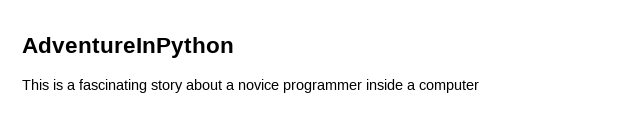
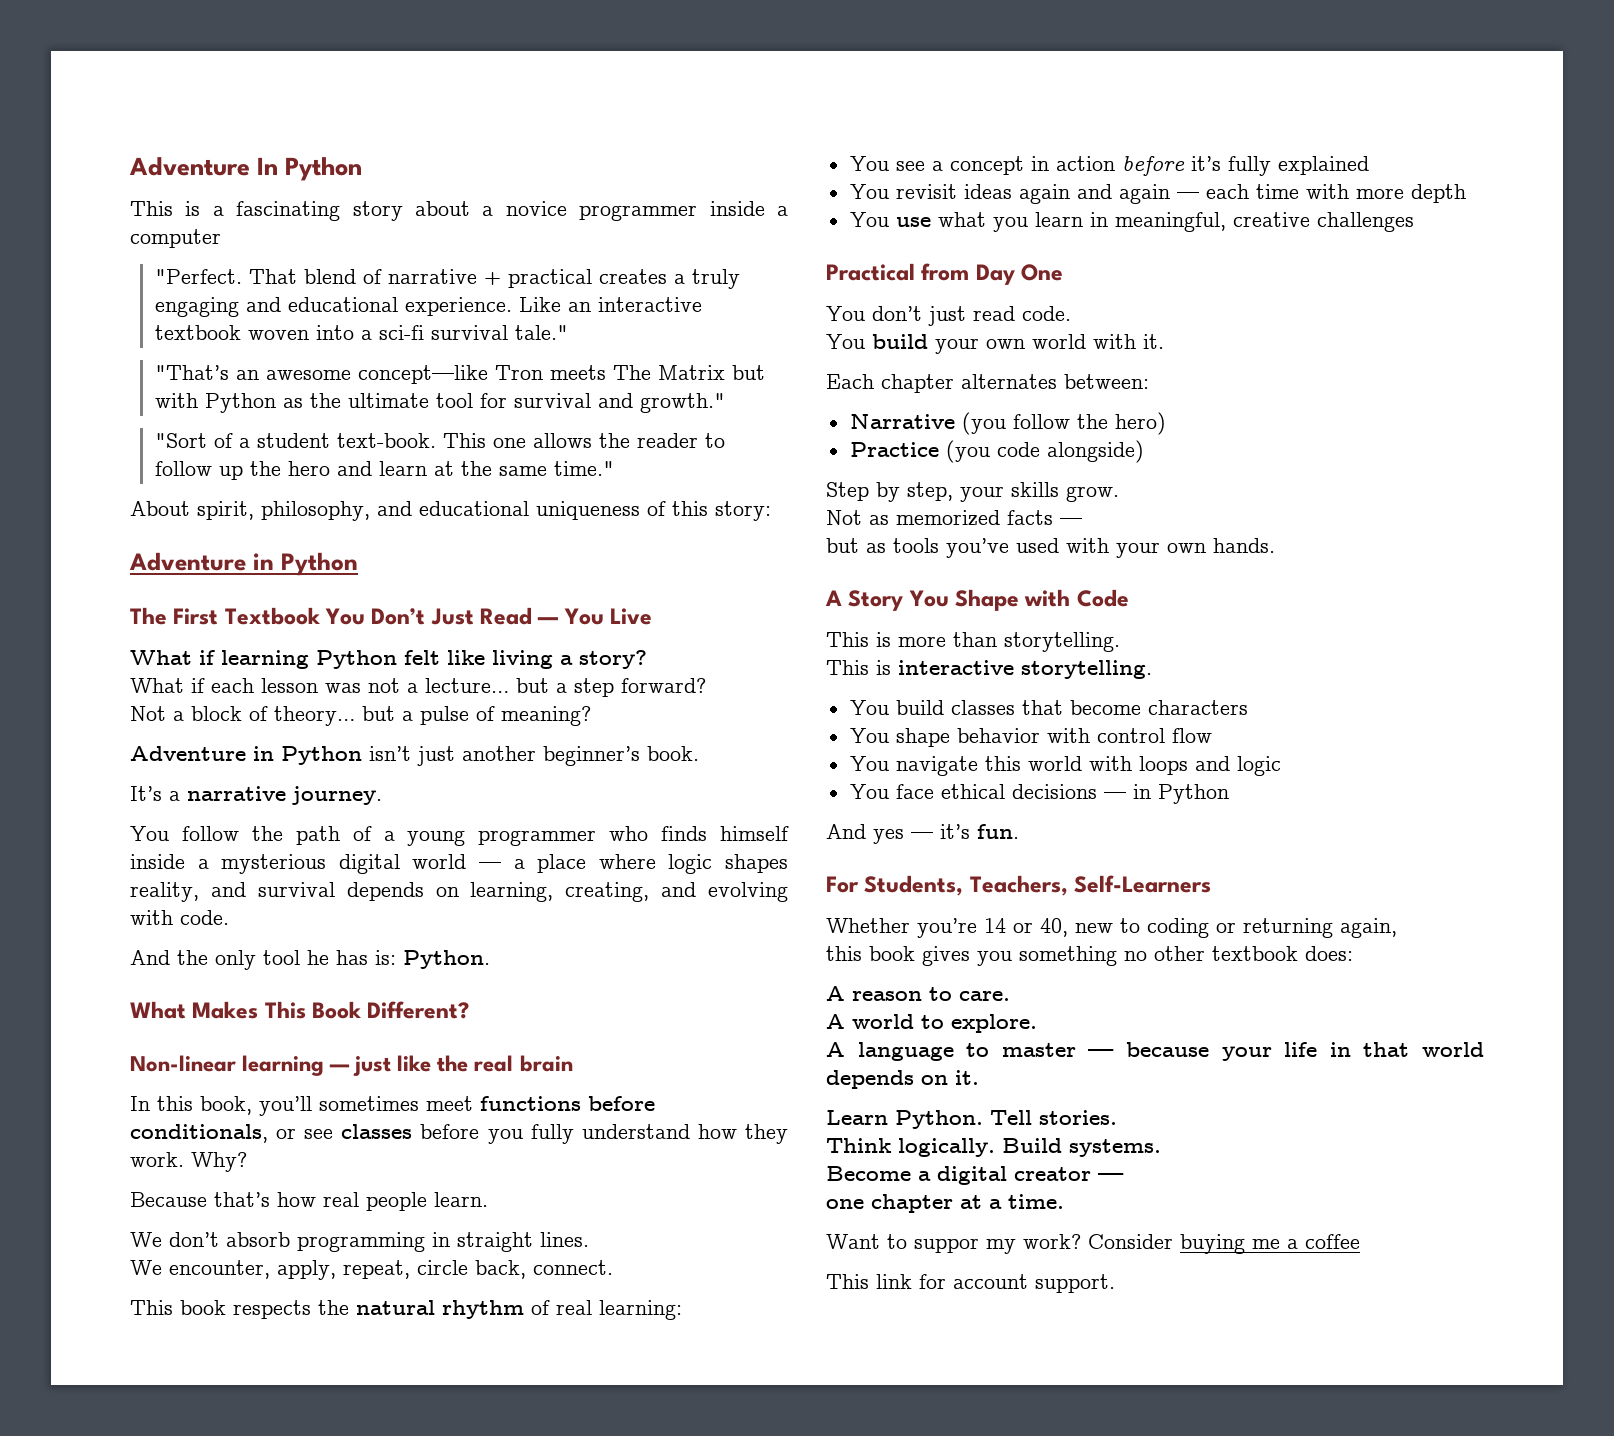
[22,37,234,58] AdventureInPython -> [129,157,363,181] Adventure In Python
(479, 86) none -> [155,269,741,289] [155,297,703,317] [155,325,569,340] [155,365,766,384] [155,393,726,413] [155,433,726,448] [155,461,615,480] [130,501,771,521] [129,552,358,576] [130,607,653,625] [130,650,647,669] [130,678,706,697] [130,706,591,726] [130,746,699,766] [130,786,382,805] [130,826,789,846] [130,854,789,874] [130,882,788,902] [130,910,229,925] [130,950,490,970] [130,1001,470,1019] [130,1055,573,1076] [130,1096,655,1116] [130,1124,788,1144] [130,1152,247,1172] [130,1192,488,1211] [130,1232,589,1252] [130,1260,613,1280] [130,1300,682,1320] [849,156,1369,176] [849,184,1466,204] [849,212,1414,232] [826,263,1064,285] [826,306,1071,326] [826,334,1164,354] [826,374,1149,393] [849,412,1166,435] [849,440,1144,463] [826,482,1119,502] [826,510,1082,526] [826,538,1275,558] [825,589,1129,611] [826,632,1120,652] [826,660,1152,679] [849,700,1248,715] [849,728,1212,747] [849,756,1281,776] [849,784,1229,804] [826,824,1019,844] [826,875,1212,896] [826,918,1397,938] [826,946,1353,966] [826,986,1010,1001] [826,1014,1037,1033] [826,1042,1484,1061] [826,1070,979,1089] [826,1110,1117,1129] [826,1138,1161,1157] [826,1166,1124,1185] [826,1194,1064,1213] [826,1234,1360,1254] [826,1274,1115,1293] // "Perfect. That blend of narrative + practical creates a truly engaging and educational experience. Like an interactive textbook woven into a sci-fi survival tale." // "That’s an awesome concept—like Tron meets The Matrix but with Python as the ultimate tool for survival and growth." // "Sort of a student text-book. This one allows the reader to follow up the hero and learn at the same time." // About spirit, philosophy, and educational uniqueness of this story: // Adventure in Python // The First Textbook You Don’t Just Read — You Live // What if learning Python felt like living a story? // What if each lesson was not a lecture… but a step forward? // Not a block of theory… but a pulse of meaning? // Adventure in Python isn’t just another beginner’s book. // It’s a narrative journey. // You follow the path of a young programmer who finds himself inside a mysterious digital world — a place where logic shapes reality, and survival depends on learning, creating, and evolving with code. // And the only tool he has is: Python. // What Makes This Book Different? // Non-linear learning — just like the real brain // In this book, you’ll sometimes meet functions before conditionals, or see classes before you fully understand how they work. Why? // Because that’s how real people learn. // We don’t absorb programming in straight lines. // We encounter, apply, repeat, circle back, connect. // This book respects the natural rhythm of real learning: // You see a concept in action before it’s fully explained // You revisit ideas again and again — each time with more depth // You use what you learn in meaningful, creative challenges // Practical from Day One // You don’t just read code. // You build your own world with it. // Each chapter alternates between: // Narrative (you follow the hero) // Practice (you code alongside) // Step by step, your skills grow. // Not as memorized facts — // but as tools you’ve used with your own hands. // A Story You Shape with Code // This is more than storytelling. // This is interactive storytelling. // You build classes that become characters // You shape behavior with control flow // You navigate this world with loops and logic // You face ethical decisions — in Python // And yes — it’s fun. // For Students, Teachers, Self-Learners // Whether you’re 14 or 40, new to coding or returning again, // this book gives you something no other textbook does: // A reason to care. // A world to explore. // A language to master — because your life in that world depends on it. // Learn Python. Tell stories. // Think logically. Build systems. // Become a digital creator — // one chapter at a time. // Want to suppor my work? Consider buying me a coffee // This link for account support.

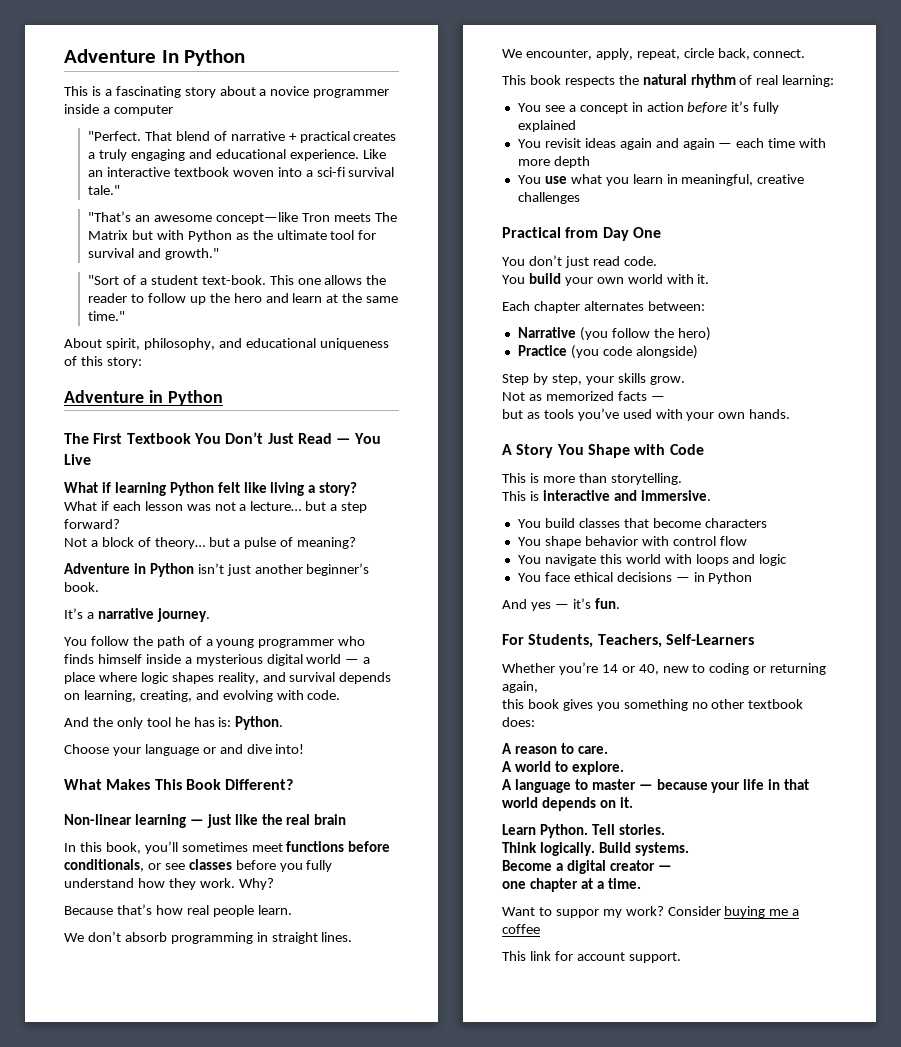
(490, 959) none -> [64,744,305,756] // Choose your language or and dive into!
[1021,660,1152,679] storytelling. -> [613,490,711,501] and immersive.

